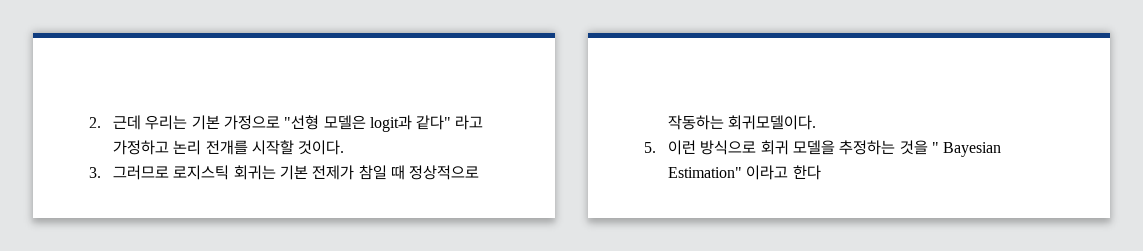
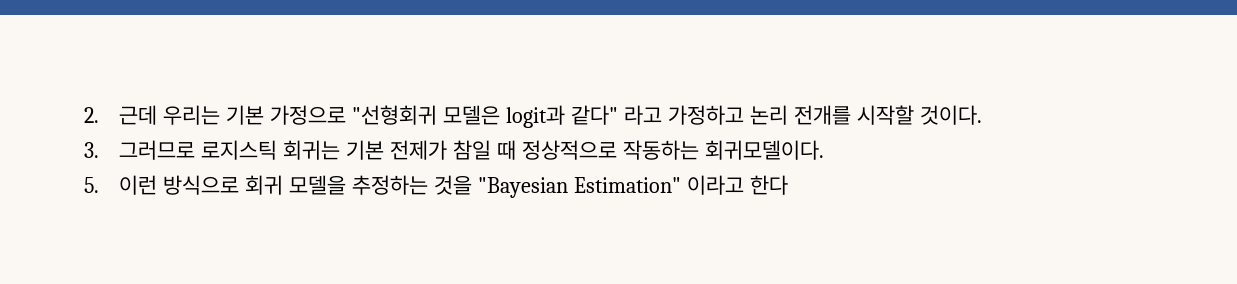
[284,115,320,130] "선형 -> [352,105,438,125] "선형회귀
[931,142,1002,157] " Bayesian -> [478,177,569,198] "Bayesian

